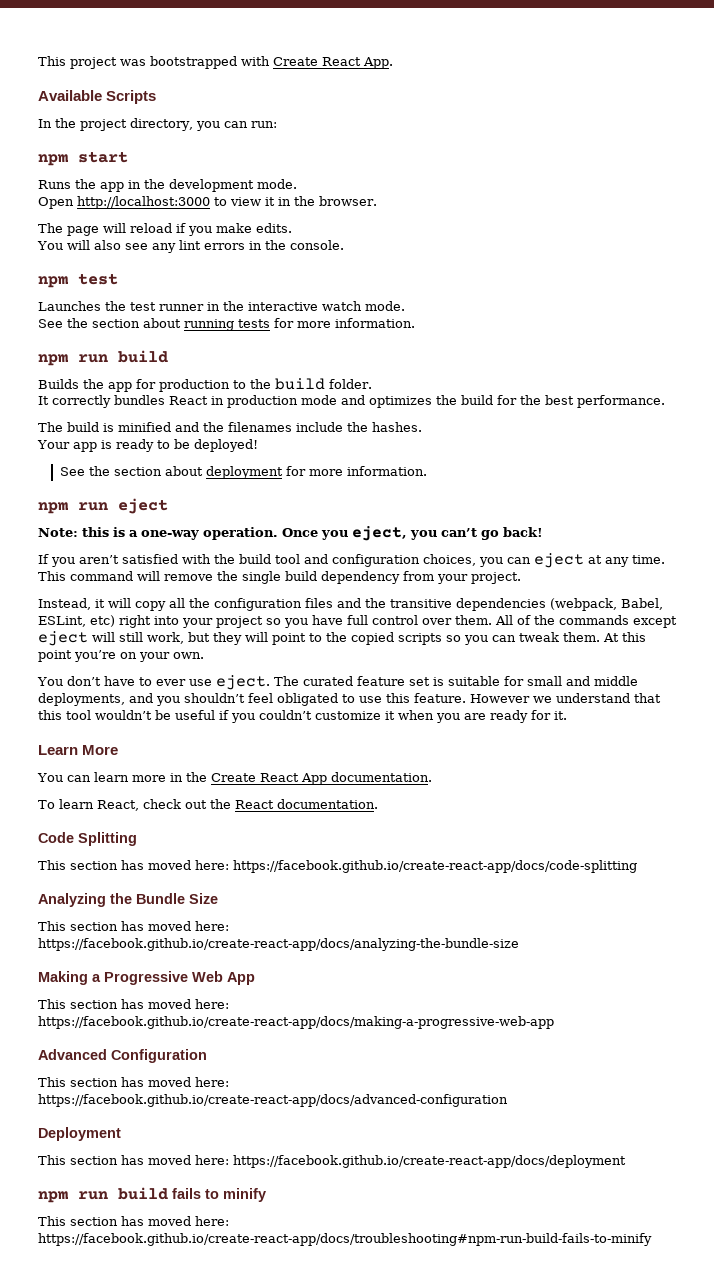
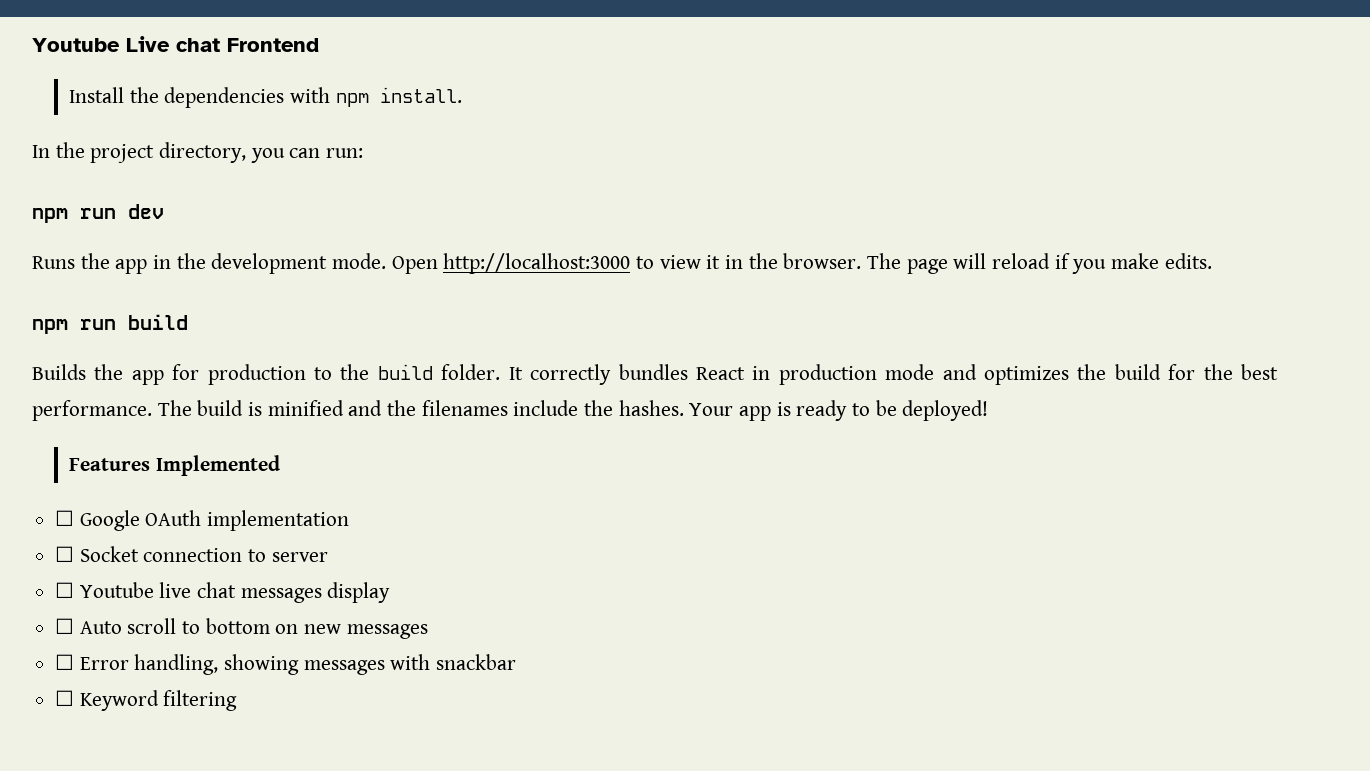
[38,56,393,69] [38,90,157,104] This project was bootstrapped with Create React App. // Available Scripts -> [32,36,319,52] [69,87,462,108] Youtube Live chat Frontend // Install the dependencies with npm install.
[78,151,128,163] start -> [80,204,164,219] run dev
(297, 184) // -> (387, 261) none
(377, 201) // -> (862, 261) none
[37,240,344,253] [38,273,118,288] [38,301,405,311] [38,318,415,331] // You will also see any lint errors in the console. // npm test // Launches the test runner in the interactive watch mode. // See the section about running tests for more information. -> (1212, 261) none
(372, 384) // -> (501, 372) none
(665, 401) // -> (152, 410) none
(422, 427) // -> (684, 408) none
[60,466,428,479] [38,498,168,514] [38,526,543,541] [38,553,665,568] [38,571,521,584] [38,598,663,611] [38,615,677,628] [38,631,646,646] [38,650,204,662] [37,675,638,690] [38,693,661,706] [38,710,567,723] [38,745,119,755] [37,772,432,785] [38,799,378,811] [38,832,137,846] [38,860,637,873] [38,893,218,907] [38,921,229,931] [38,938,519,951] [38,971,255,985] [38,999,229,1009] [38,1016,554,1029] [38,1049,207,1063] [38,1077,229,1087] [38,1094,508,1107] [38,1127,121,1141] [38,1155,626,1168] [38,1187,266,1203] [38,1216,229,1226] [38,1233,652,1246] See the section about deployment for more information. // npm run eject // Note: this is a one-way operation. Once you eject, you can’t go back! // If you aren’t satisfied with the build tool and configuration choices, you can eject at any time. This command will remove the single build dependency from your project. // Instead, it will copy all the configuration files and the transitive dependencies (webpack, Babel, ESLint, etc) right into your project so you have full control over them. All of the commands except eject will still work, but they will point to the copied scripts so you can tweak them. At this point you’re on your own. // You don’t have to ever use eject. The curated feature set is suitable for small and middle deployments, and you shouldn’t feel obligated to use this feature. However we understand that this tool wouldn’t be useful if you couldn’t customize it when you are ready for it. // Learn More // You can learn more in the Create React App documentation. // To learn React, check out the React documentation. // Code Splitting // This section has moved here: https://facebook.github.io/create-react-app/docs/code-splitting // Analyzing the Bundle Size // This section has moved here: https://facebook.github.io/create-react-app/docs/analyzing-the-bundle-size // Making a Progressive Web App // This section has moved here: https://facebook.github.io/create-react-app/docs/making-a-progressive-web-app // Advanced Configuration // This section has moved here: https://facebook.github.io/create-react-app/docs/advanced-configuration // Deployment // This section has moved here: https://facebook.github.io/create-react-app/docs/deployment // npm run build fails to minify // This section has moved here: https://facebook.github.io/create-react-app/docs/troubleshooting#npm-run-build-fails-to-minify -> [69,455,280,476] [55,510,350,531] [55,546,328,562] [55,582,391,603] [55,618,428,639] [55,654,517,675] [55,690,238,711] Features Implemented // ☐ Google OAuth implementation // ☐ Socket connection to server // ☐ Youtube live chat messages display // ☐ Auto scroll to bottom on new messages // ☐ Error handling, showing messages with snackbar // ☐ Keyword filtering

